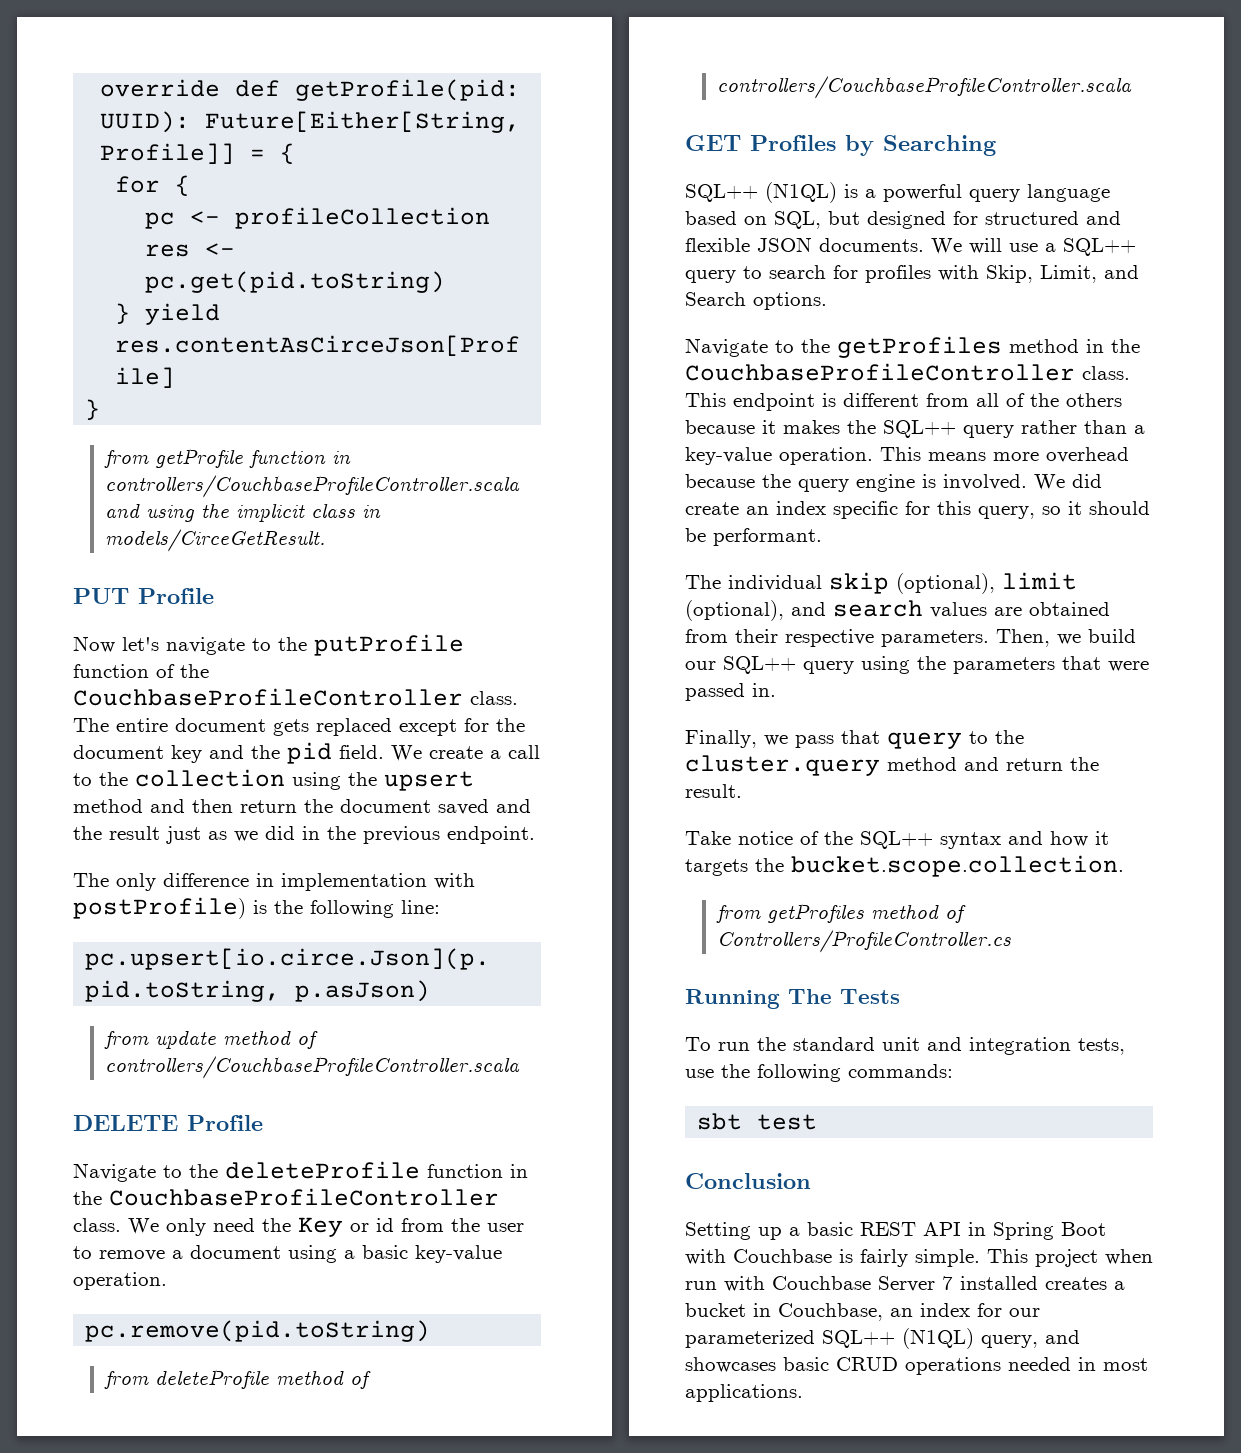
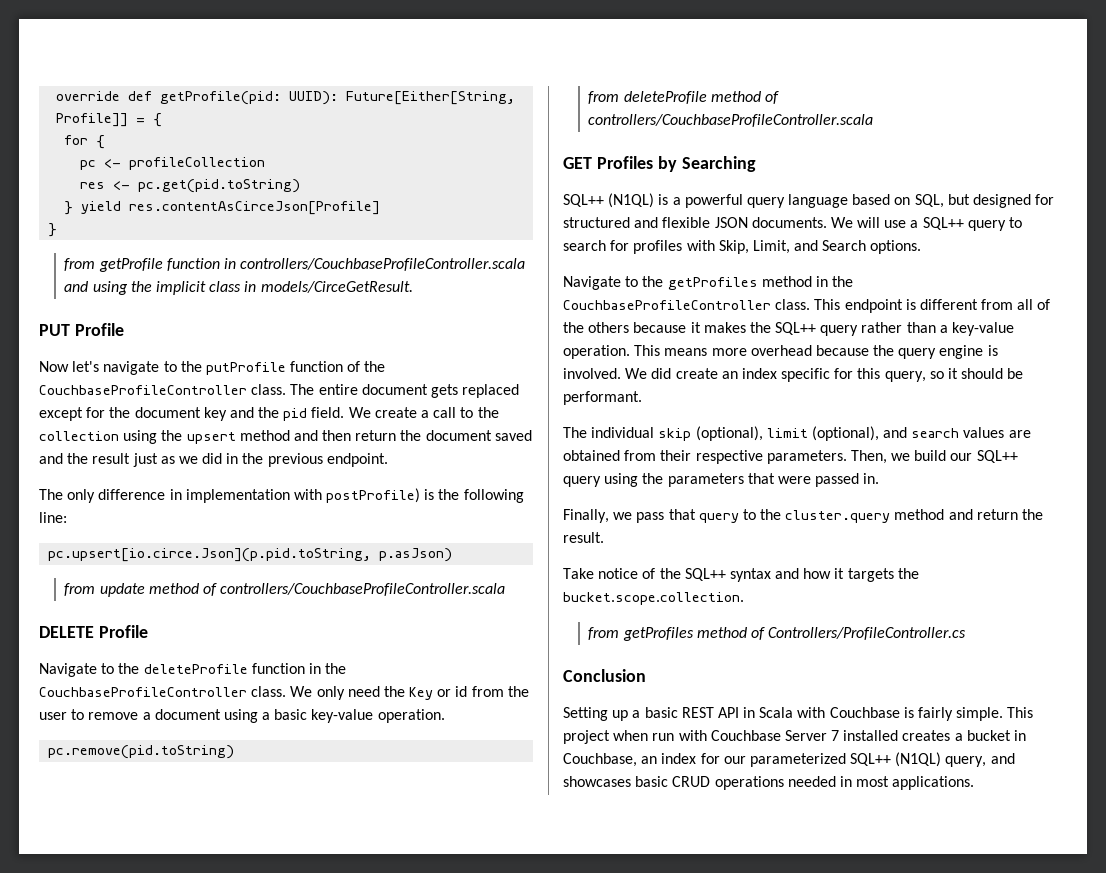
[685,989,900,1009] [685,1037,1125,1055] [685,1064,953,1082] [697,1113,818,1130] // Running The Tests // To run the standard unit and integration tests, use the following commands: // sbt test -> (967, 633) none
[993,1222,1106,1240] Spring Boot -> [759,707,794,718] Scala

